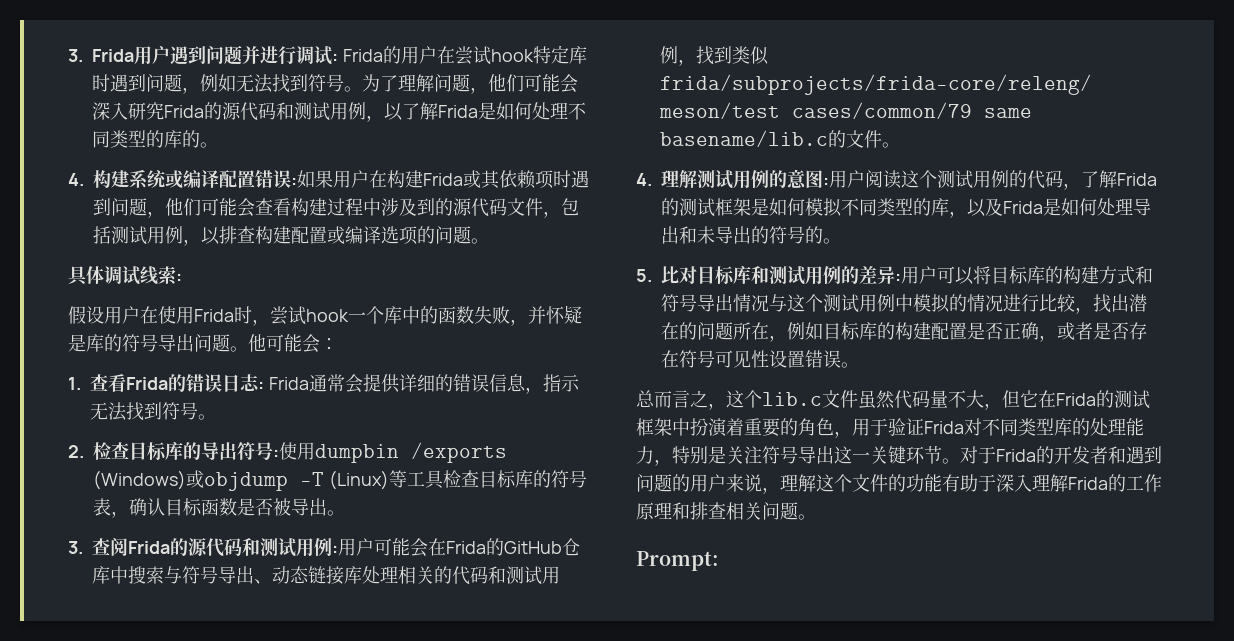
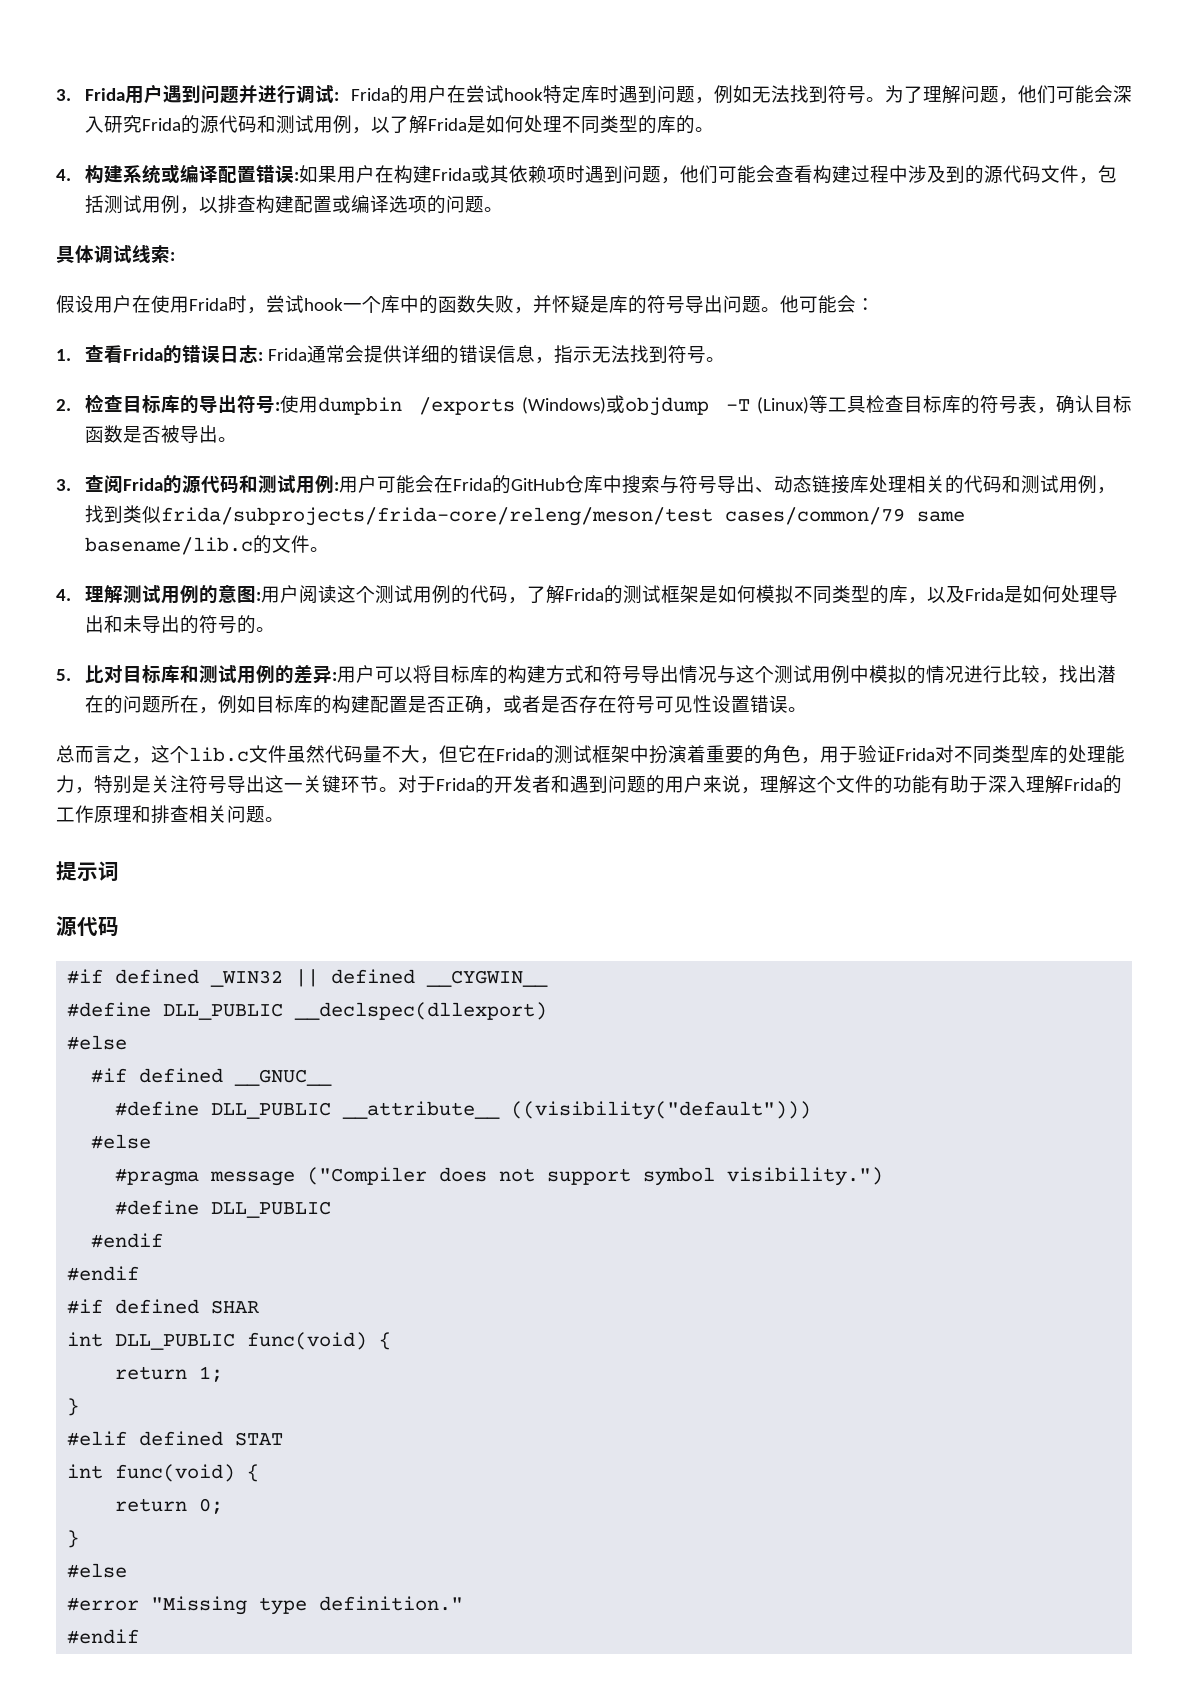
[636,551,719,571] Prompt: -> [56,861,119,881] [56,916,119,937] [67,969,549,987] [67,1002,548,1020] [67,1035,128,1050] [91,1068,333,1086] [115,1101,812,1120] [91,1134,152,1149] [115,1167,884,1186] [115,1200,332,1218] [91,1233,164,1248] [67,1266,140,1281] [67,1299,260,1314] [67,1332,392,1350] [115,1366,224,1382] [67,1398,80,1416] [67,1431,284,1446] [67,1464,260,1482] [115,1498,224,1514] [67,1530,80,1548] [67,1563,128,1578] [67,1596,464,1615] [67,1629,140,1644] 提示词 // 源代码 // #if defined _WIN32 || defined __CYGWIN__ // #define DLL_PUBLIC __declspec(dllexport) // #else // #if defined __GNUC__ // #define DLL_PUBLIC __attribute__ ((visibility("default"))) // #else // #pragma message ("Compiler does not support symbol visibility.") // #define DLL_PUBLIC // #endif // #endif // #if defined SHAR // int DLL_PUBLIC func(void) { // return 1; // } // #elif defined STAT // int func(void) { // return 0; // } // #else // #error "Missing type definition." // #endif

